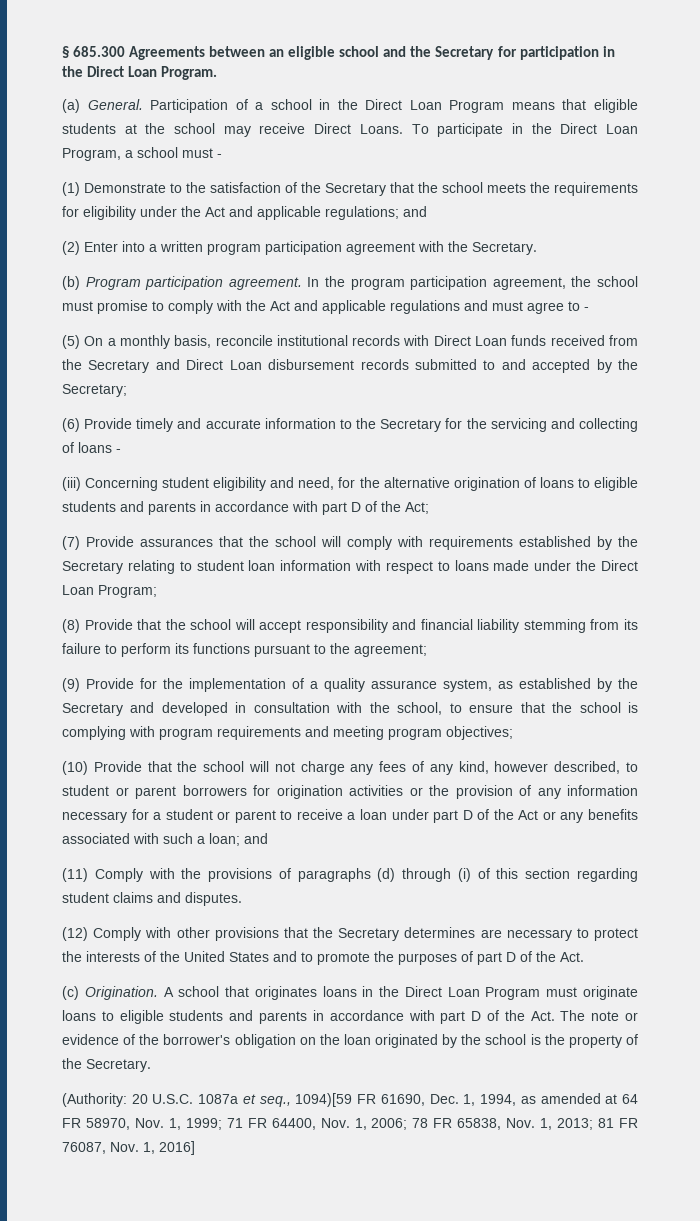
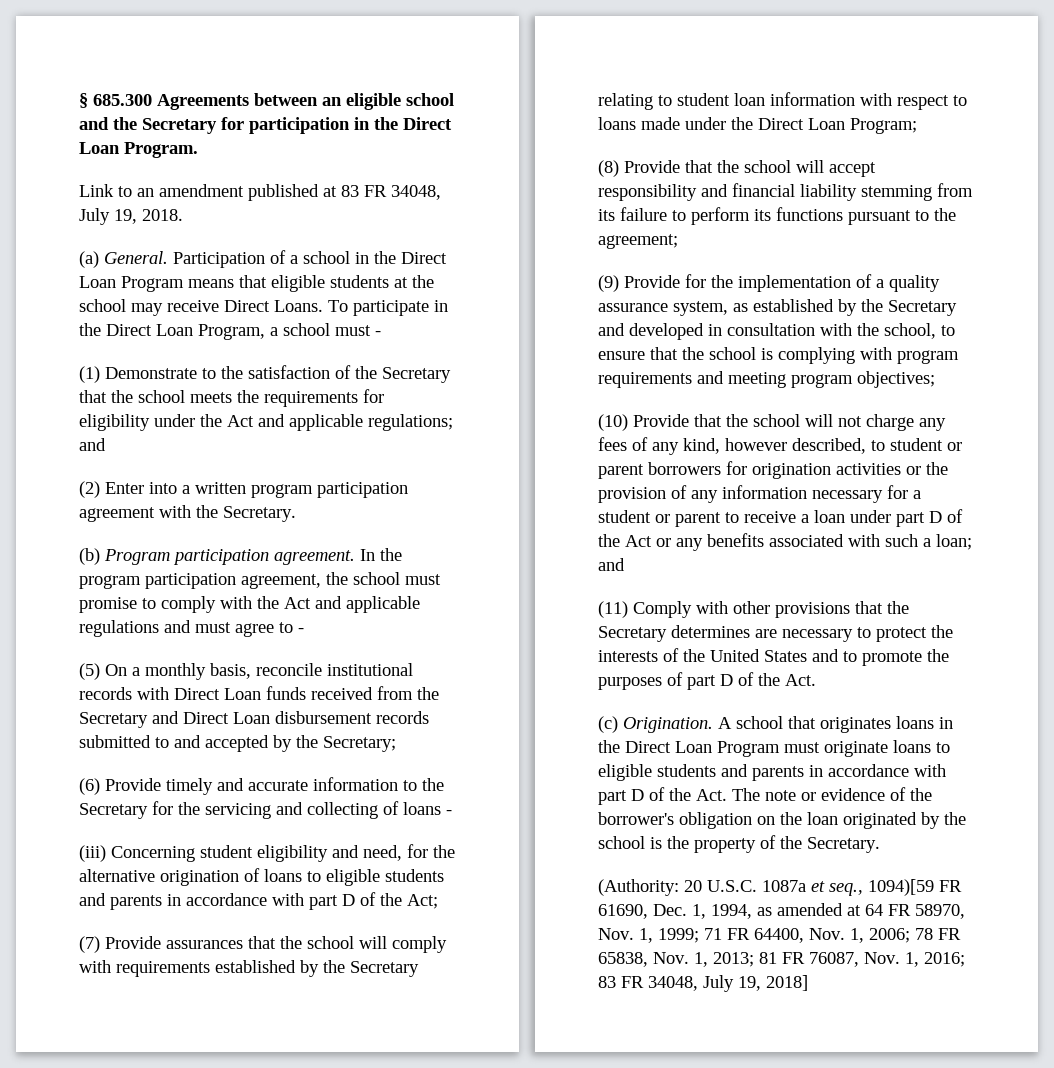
(218, 73) none -> [79,184,441,201] [79,208,183,225] // Link to an amendment published at 83 FR 34048, July 19, 2018.
[181,868,638,882] [62,892,242,906] [62,927,172,941] the provisions of paragraphs (d) through (i) of this section regarding student claims and disputes. // (12) Comply with -> (728, 607) none
[159,1141,195,1155] 2016] -> [924,952,965,967] [598,975,808,992] 2016; 83 FR 34048, July 19, 2018]

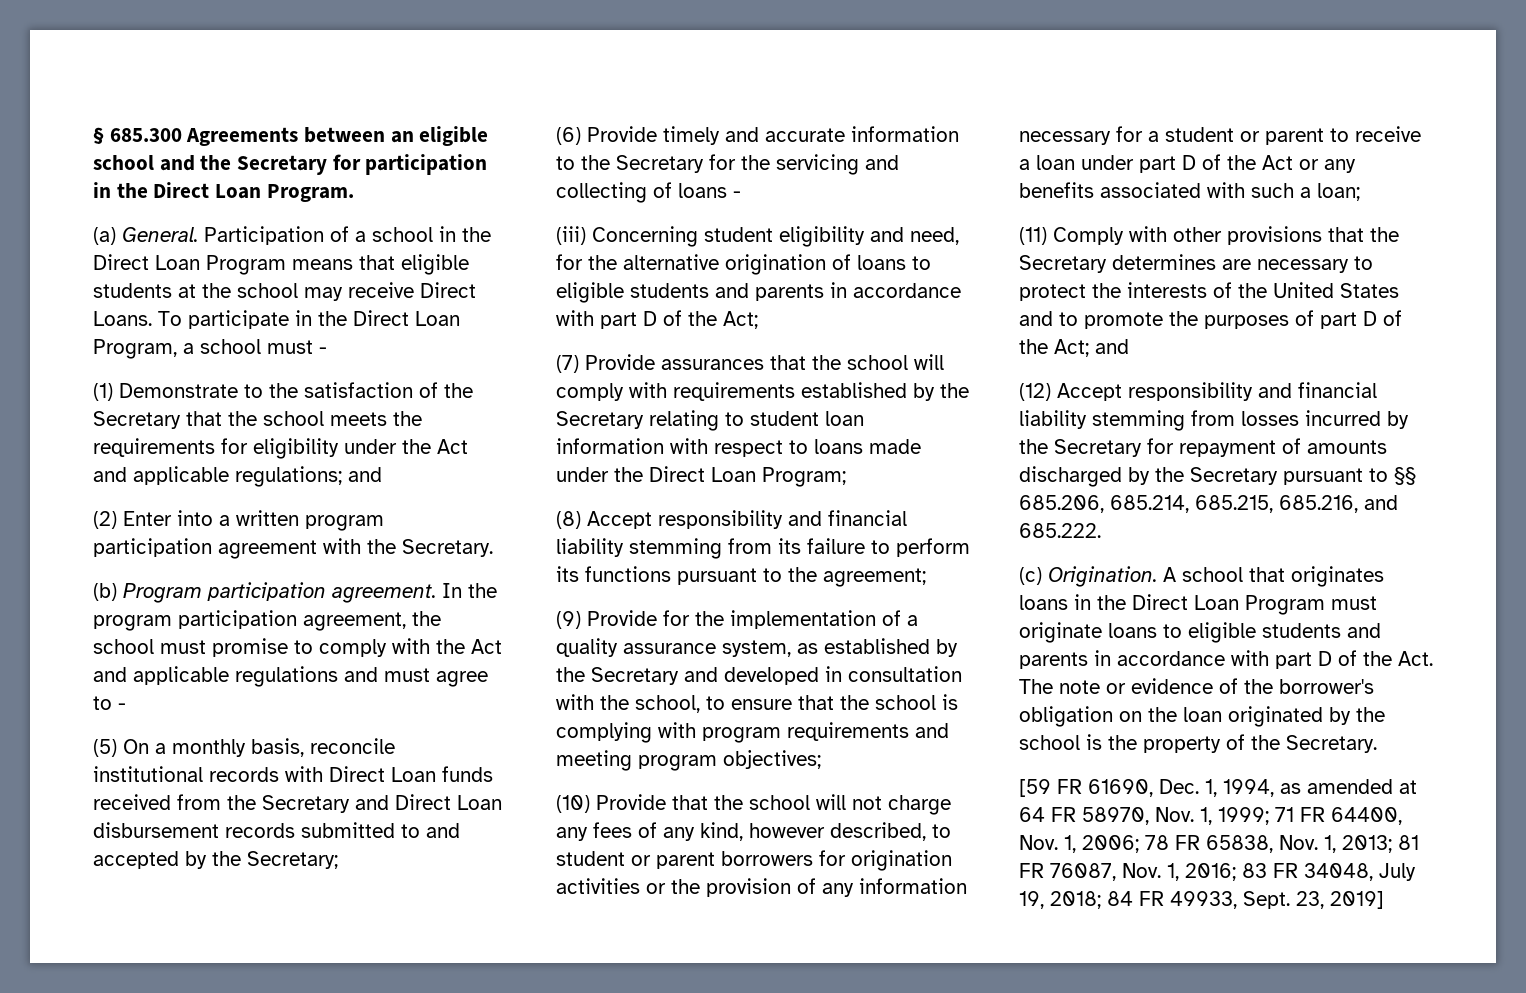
[79,184,441,201] [79,208,183,225] // Link to an amendment published at 83 FR 34048, July 19, 2018. -> (354, 193) none
[624,160,876,177] Provide that the school will accept -> [587,511,652,529] Accept
[598,558,625,571] and -> (1360, 192) none
[785,674,816,686] Act. -> [1054,339,1129,357] [1019,382,1377,401] [1019,410,1409,431] [1019,438,1387,457] [1019,466,1416,487] [1019,495,1398,513] [1019,523,1101,538] Act; and // (12) Accept responsibility and financial liability stemming from losses incurred by the Secretary for repayment of amounts discharged by the Secretary pursuant to §§ 685.206, 685.214, 685.215, 685.216, and 685.222.
[598,879,934,896] (Authority: 20 U.S.C. 1087a et seq., 1094)[59 -> [1019,779,1051,797] [59
[766,975,808,991] 2018] -> [1050,891,1384,909] 2018; 84 FR 49933, Sept. 23, 2019]

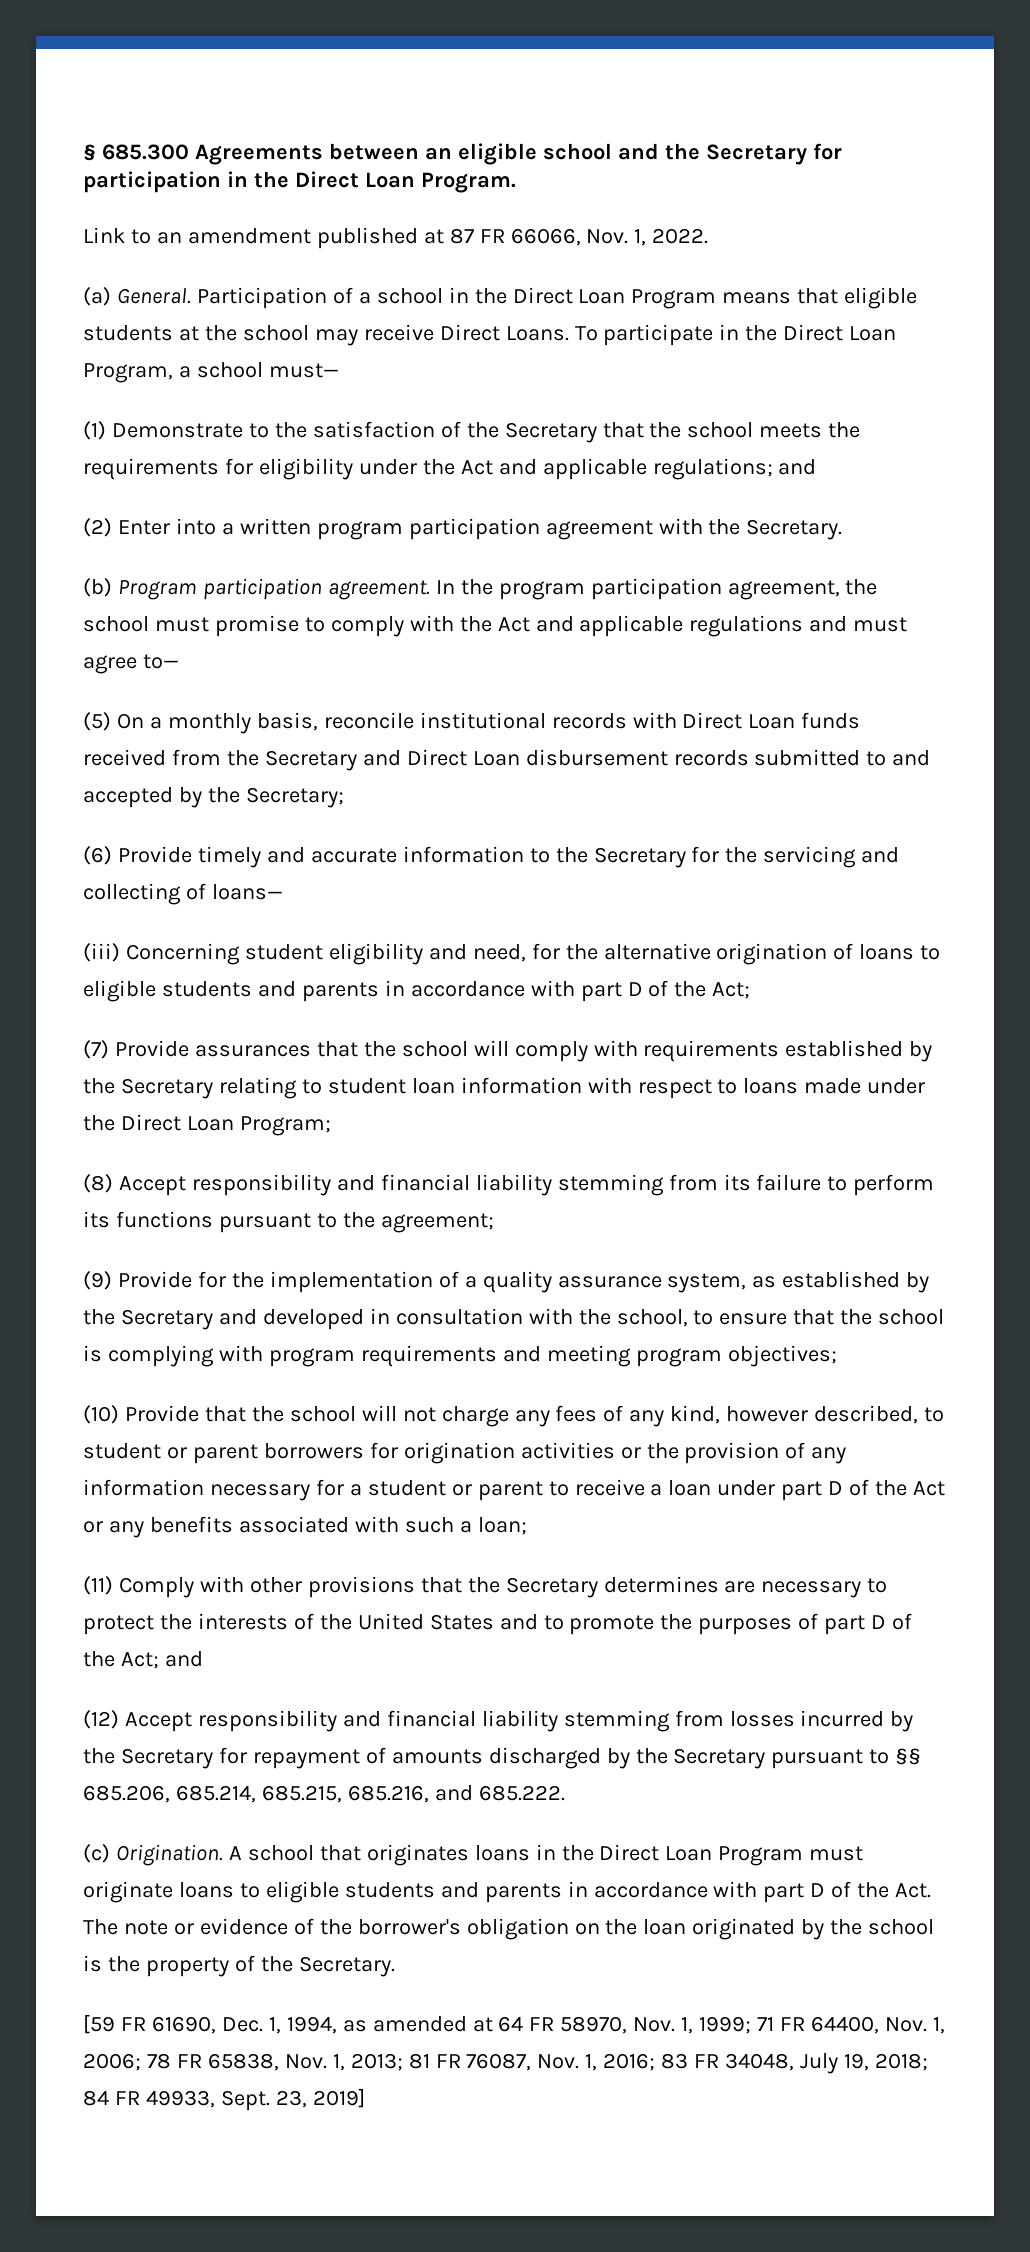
(354, 193) none -> [83,227,709,249] // Link to an amendment published at 87 FR 66066, Nov. 1, 2022.
[267,340,327,354] must - -> [268,363,339,378] must—
[93,696,126,710] to - -> [142,654,179,669] to—
[678,183,741,198] loans - -> [211,884,283,900] loans—

